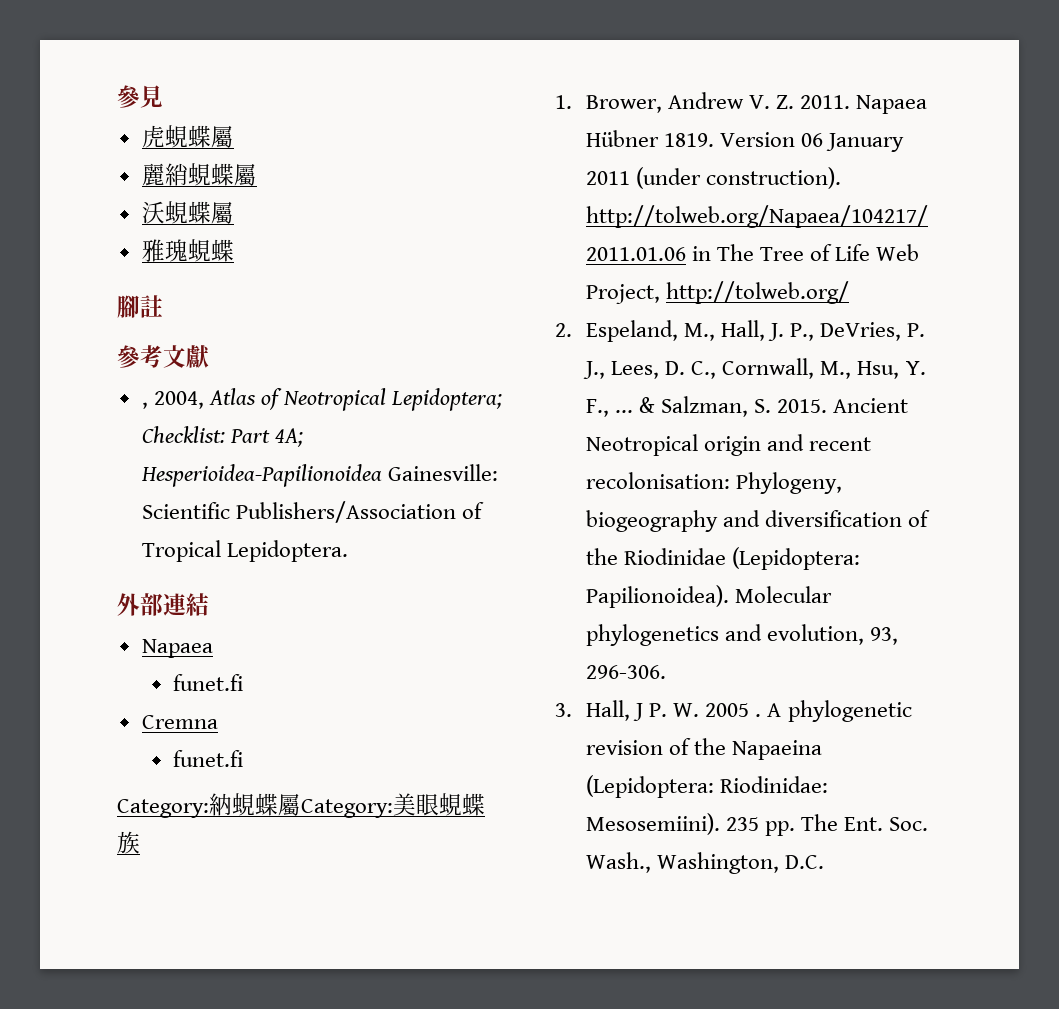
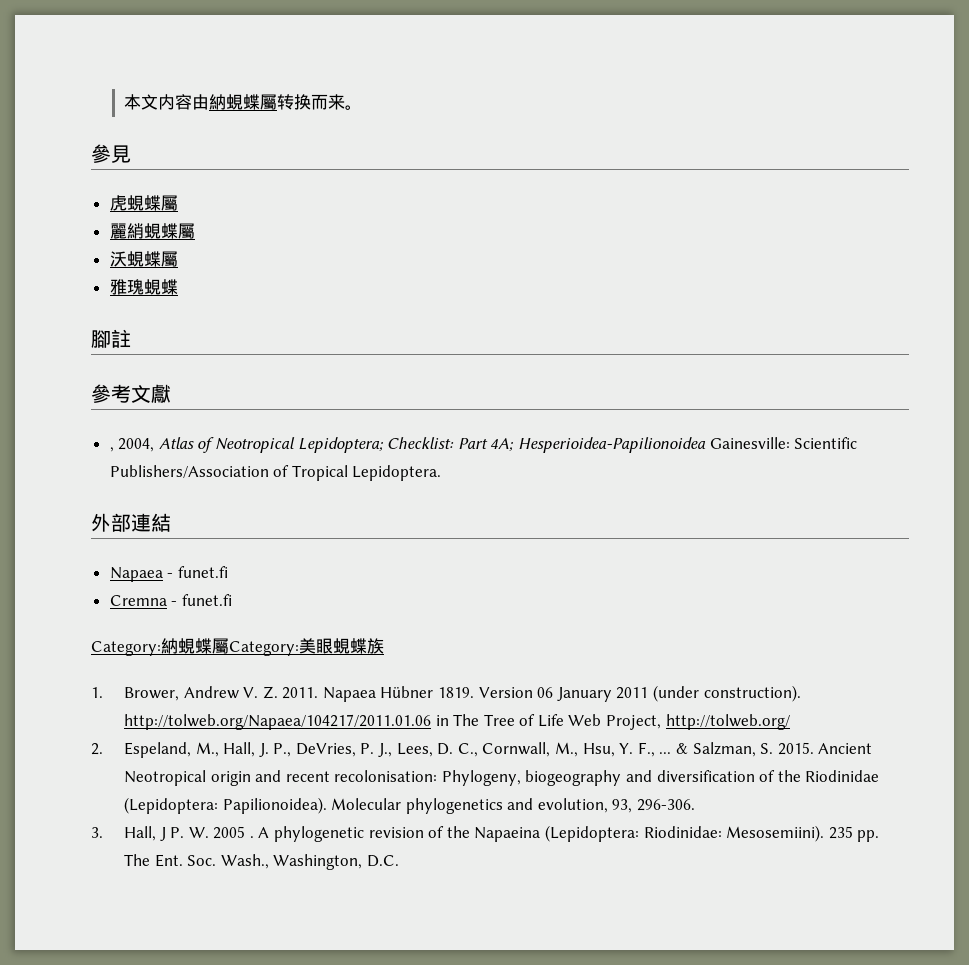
(117, 96) none -> [123,94,362,110] 本文内容由納蜆蝶屬转换而来。 //
(213, 648) // -> [167,573,174,578] -
(218, 722) // -> [171,601,178,606] -

